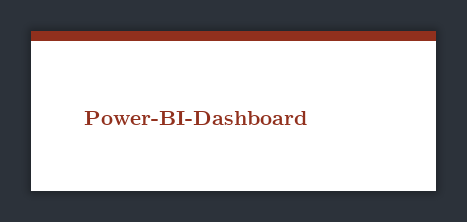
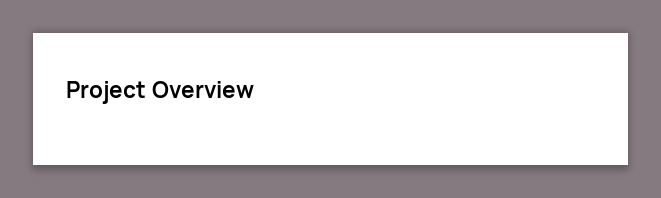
[84,111,307,125] Power-BI-Dashboard -> [66,81,255,104] Project Overview

